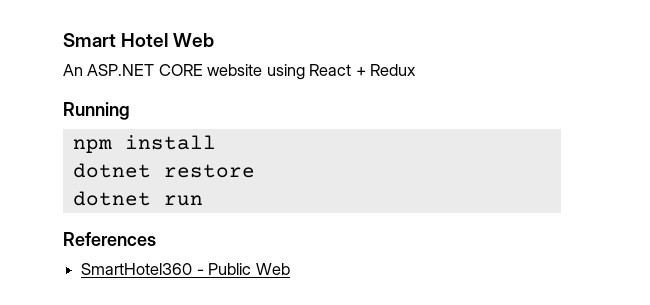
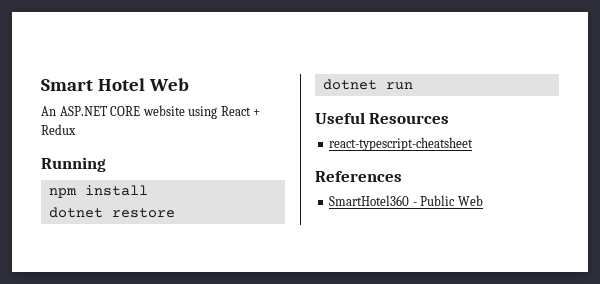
(203, 200) none -> [315,112,450,124] [329,137,474,151] // Useful Resources // react-typescript-cheatsheet

